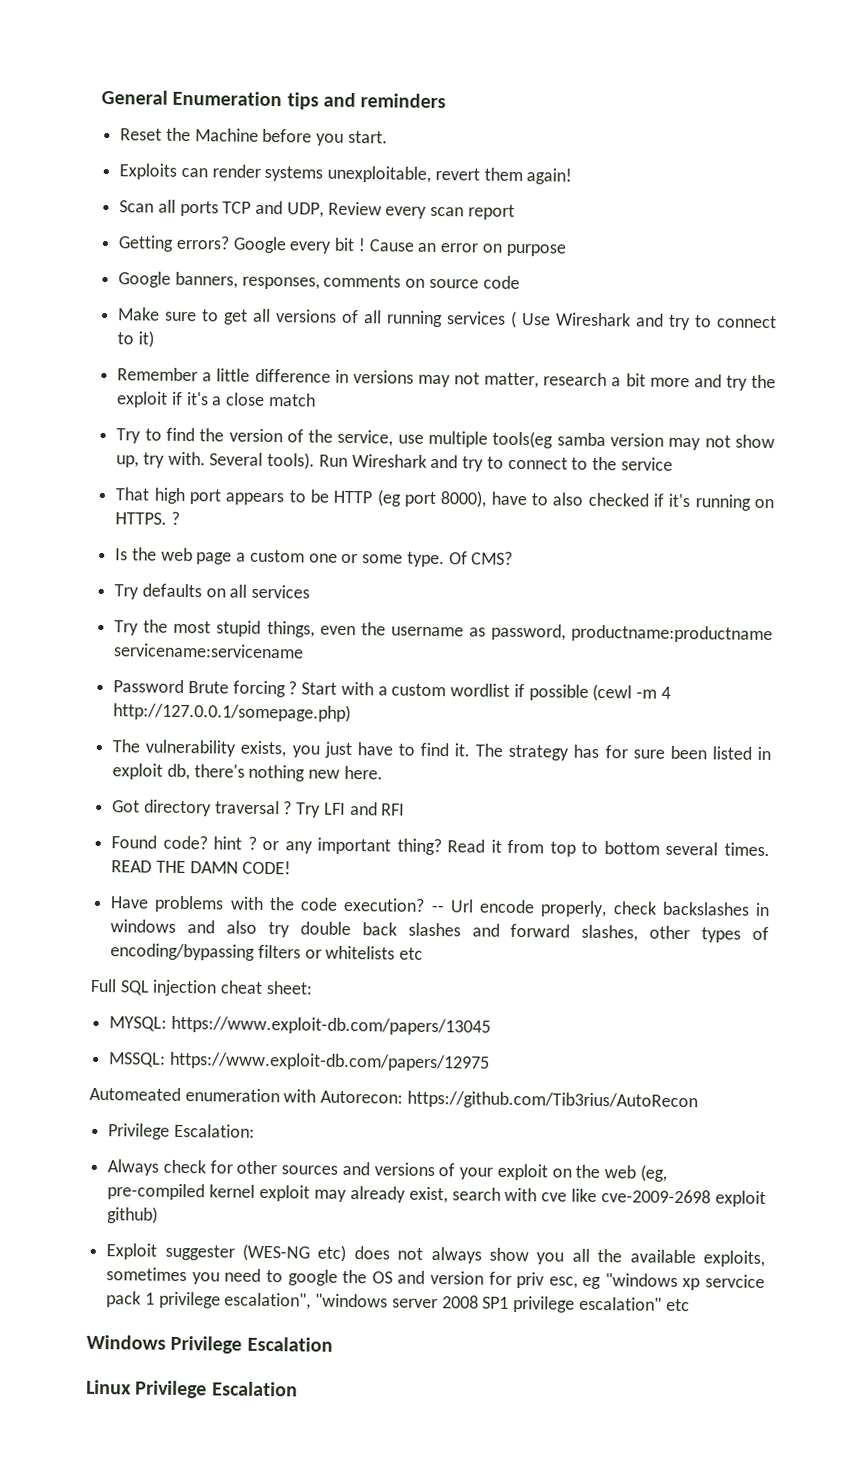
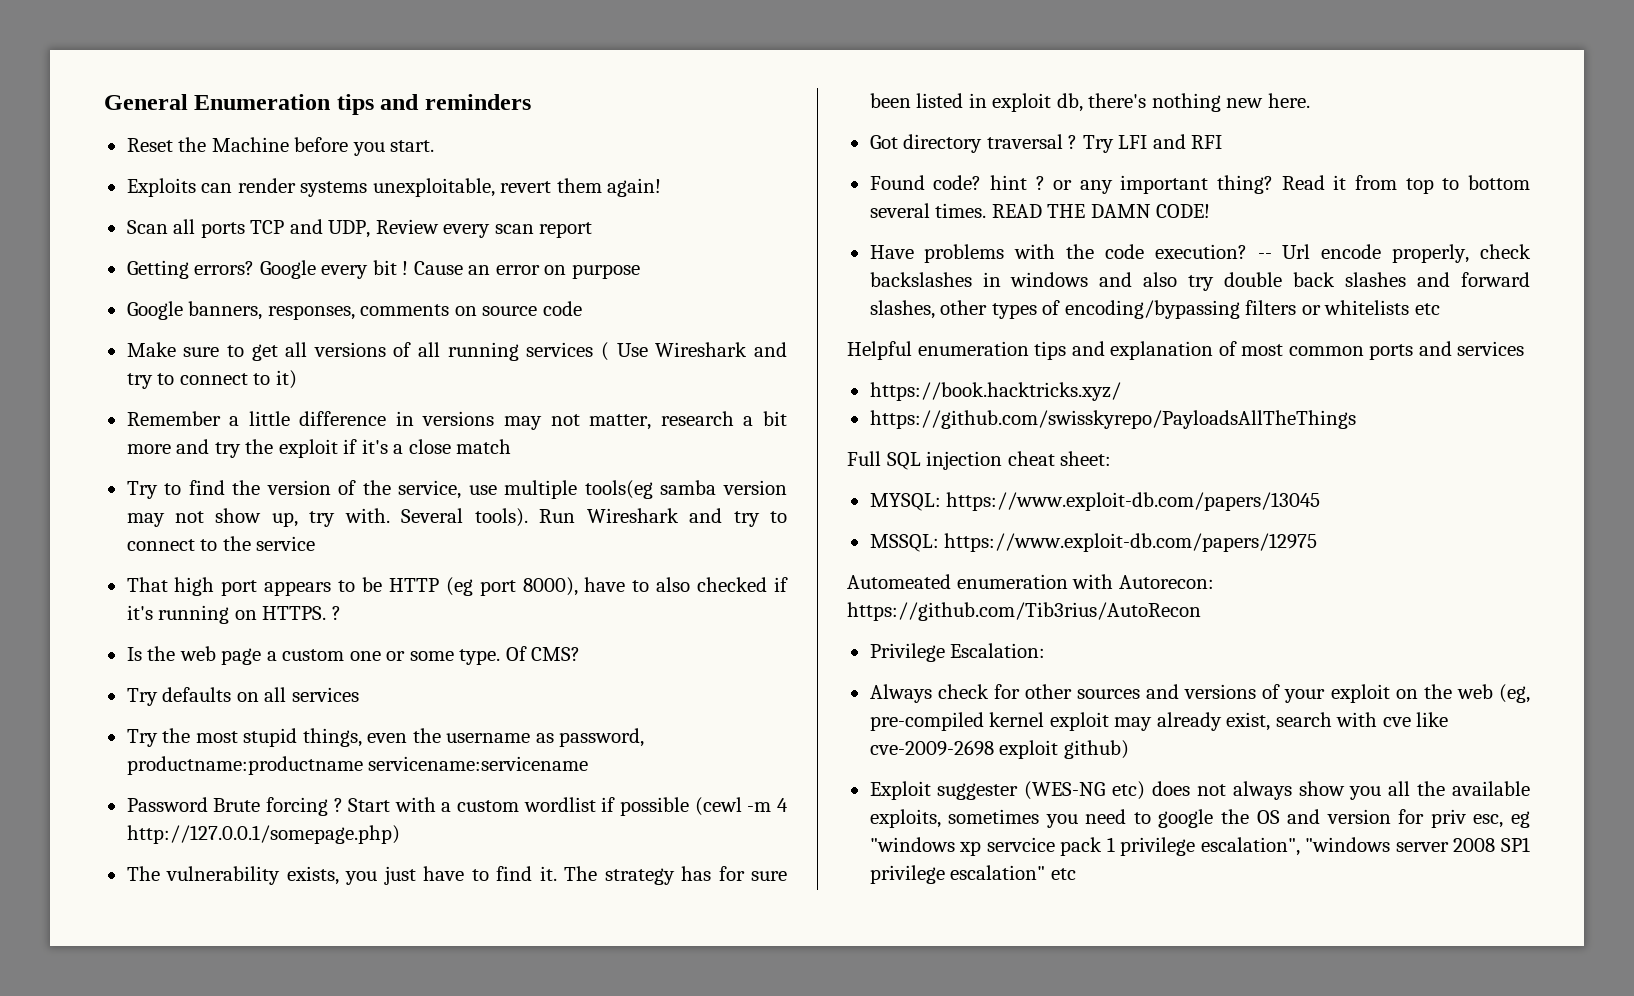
(424, 953) none -> [847,341,1525,360] [869,382,1121,401] [869,410,1356,429] // Helpful enumeration tips and explanation of most common ports and services // https://book.hacktricks.xyz/ // https://github.com/swisskyrepo/PayloadsAllTheThings
[86,1334,333,1354] [86,1379,298,1399] // Windows Privilege Escalation // Linux Privilege Escalation -> (1076, 874) none

